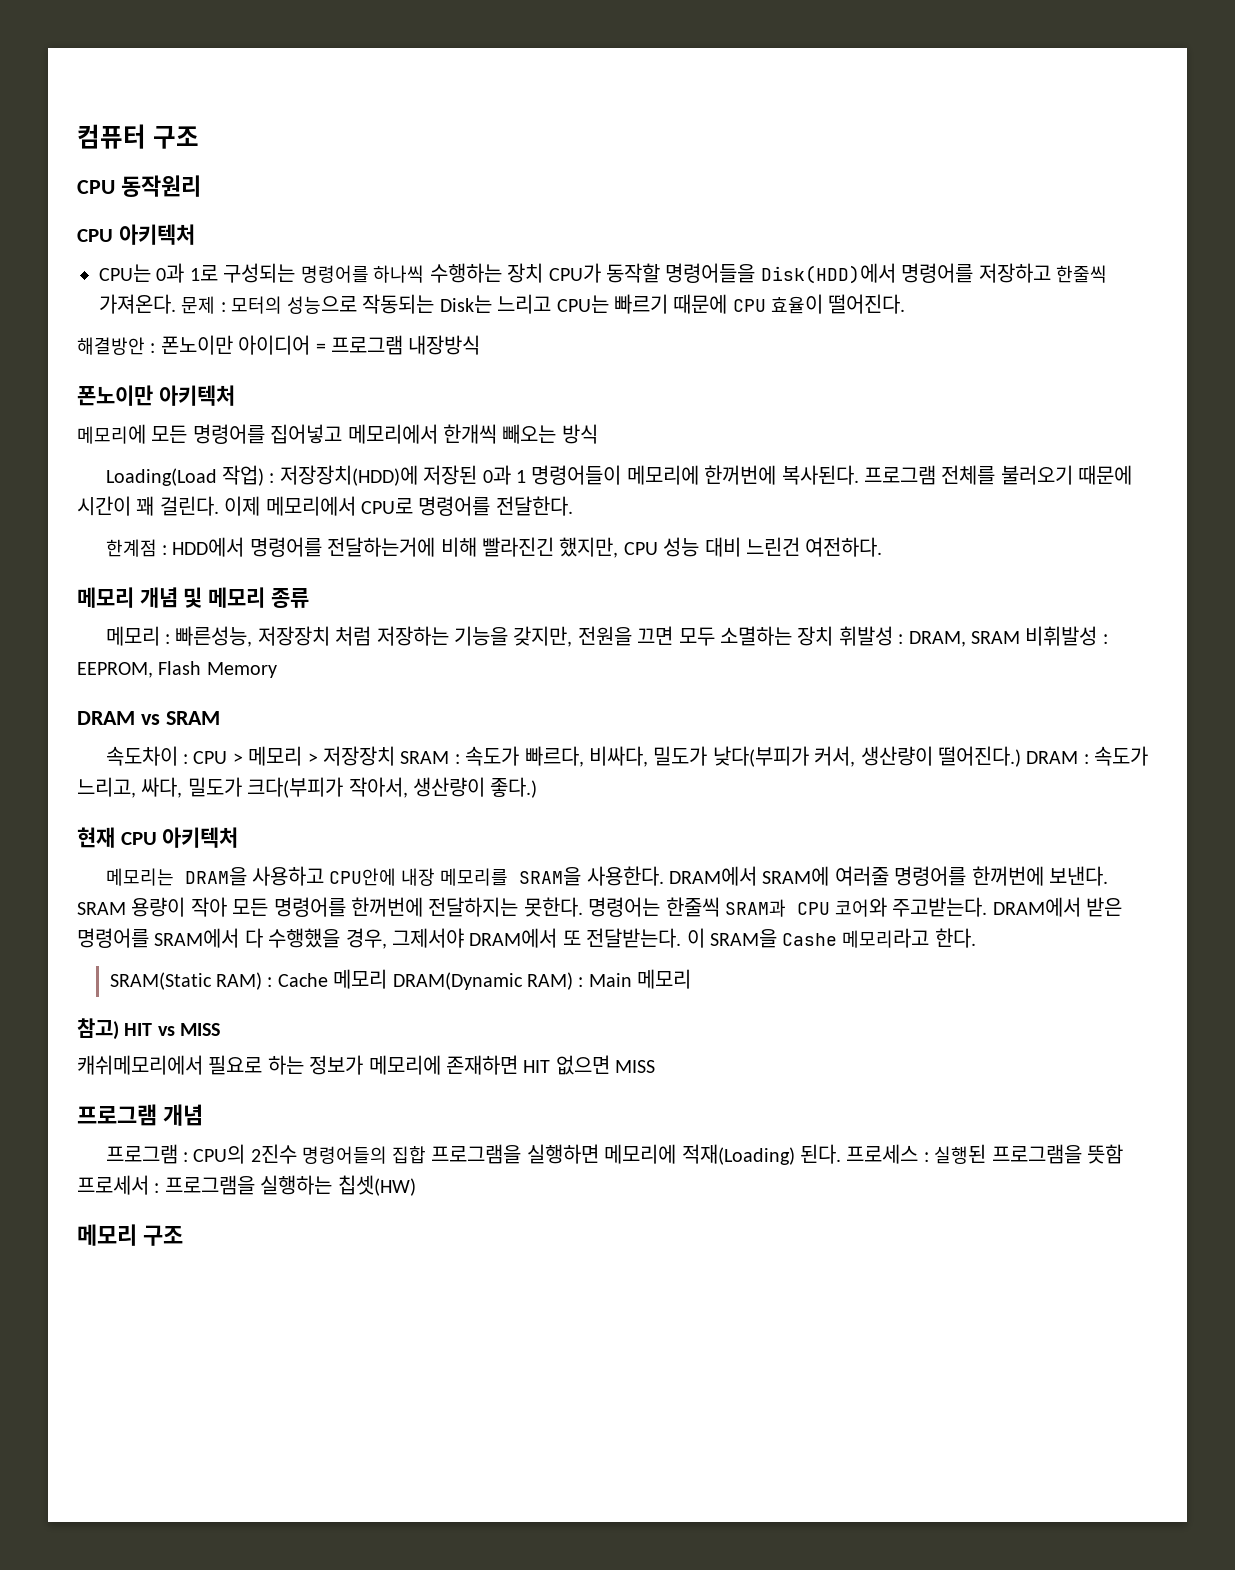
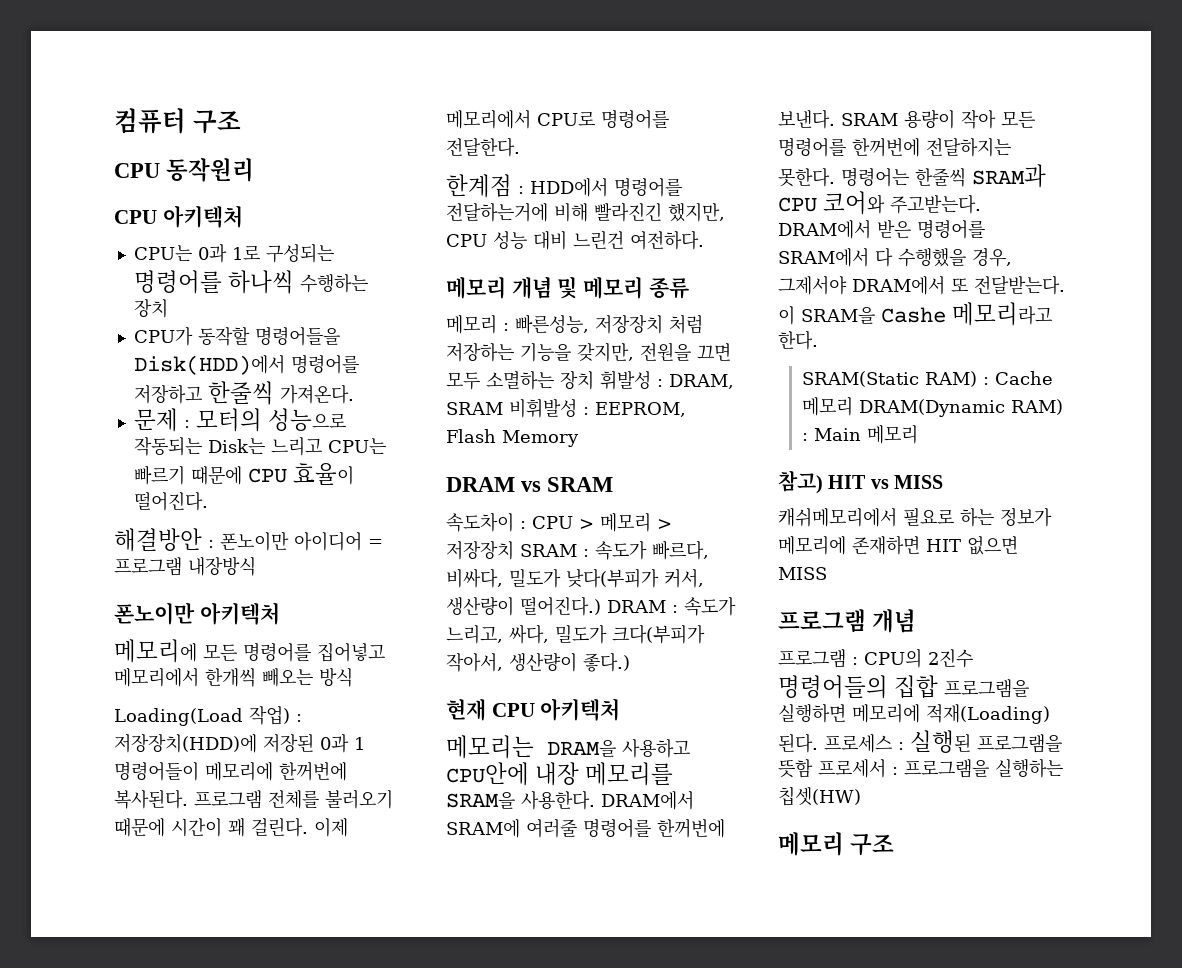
(544, 273) none -> (168, 308) //
(176, 304) none -> (354, 394) //

